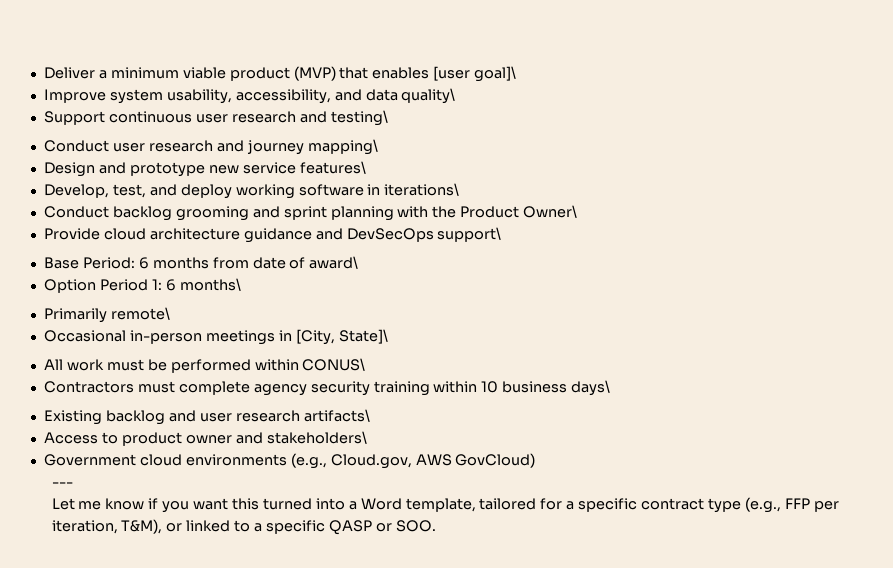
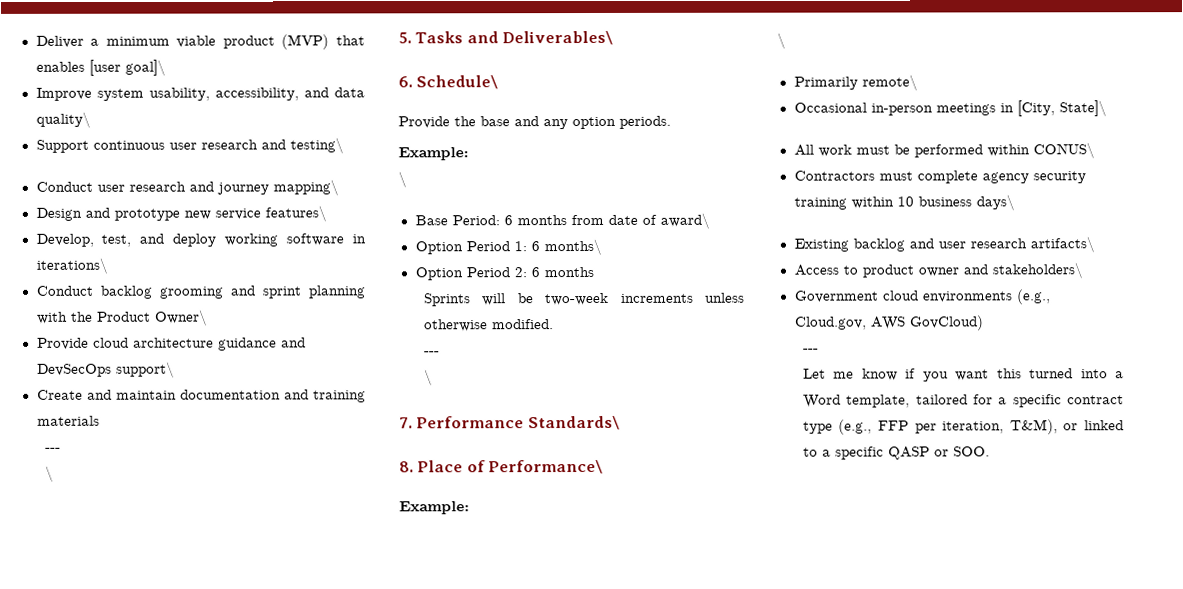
(502, 234) none -> [36,389,366,403] [36,415,100,426] [44,447,61,452] [44,465,54,482] [398,30,614,46] [398,75,499,90] [398,115,671,130] [398,147,469,161] [398,171,407,188] // Create and maintain documentation and training materials // --- // \ // 5. Tasks and Deliverables\ // 6. Schedule\ // Provide the base and any option periods. // Example: // \
(241, 284) none -> [414,266,594,281] [422,292,745,307] [423,319,554,332] [423,351,440,356] [423,369,433,386] [399,415,620,431] [399,459,604,475] [399,501,470,515] [777,32,786,49] // Option Period 2: 6 months // Sprints will be two-week increments unless otherwise modified. // --- // \ // 7. Performance Standards\ // 8. Place of Performance\ // Example: // \

